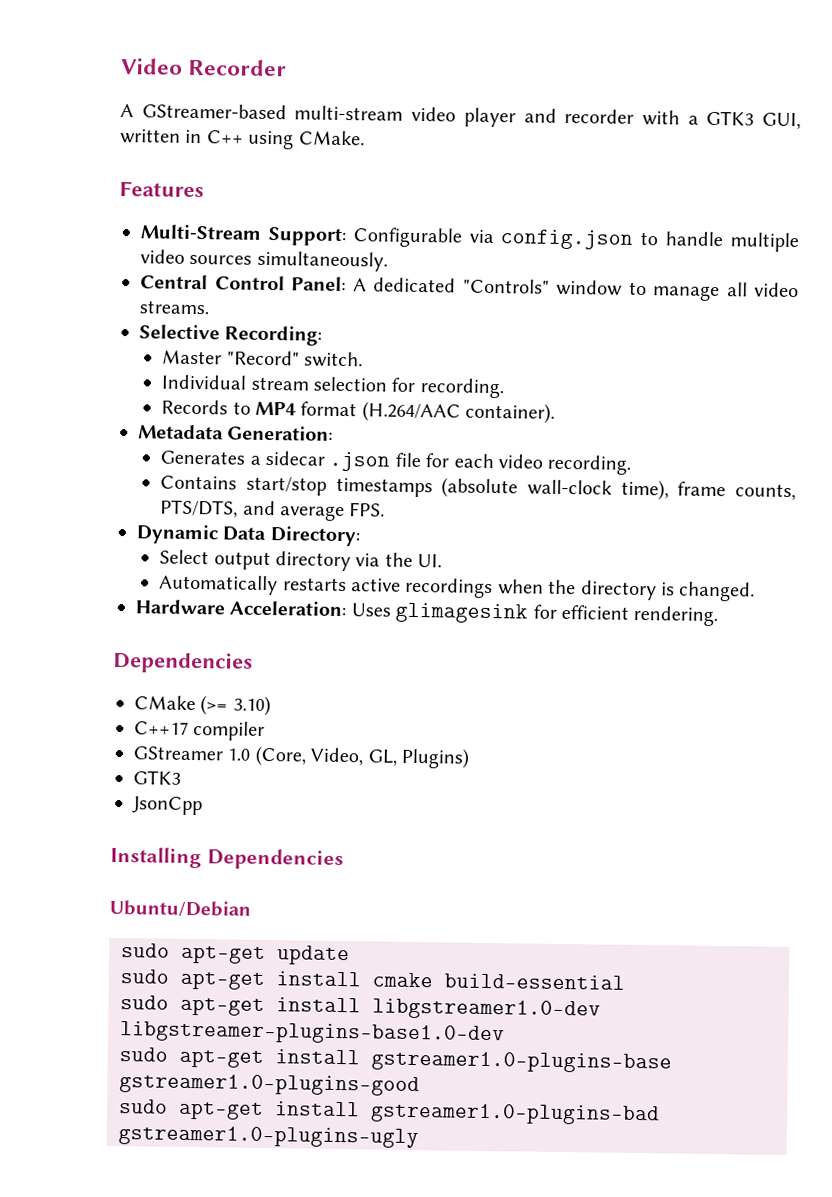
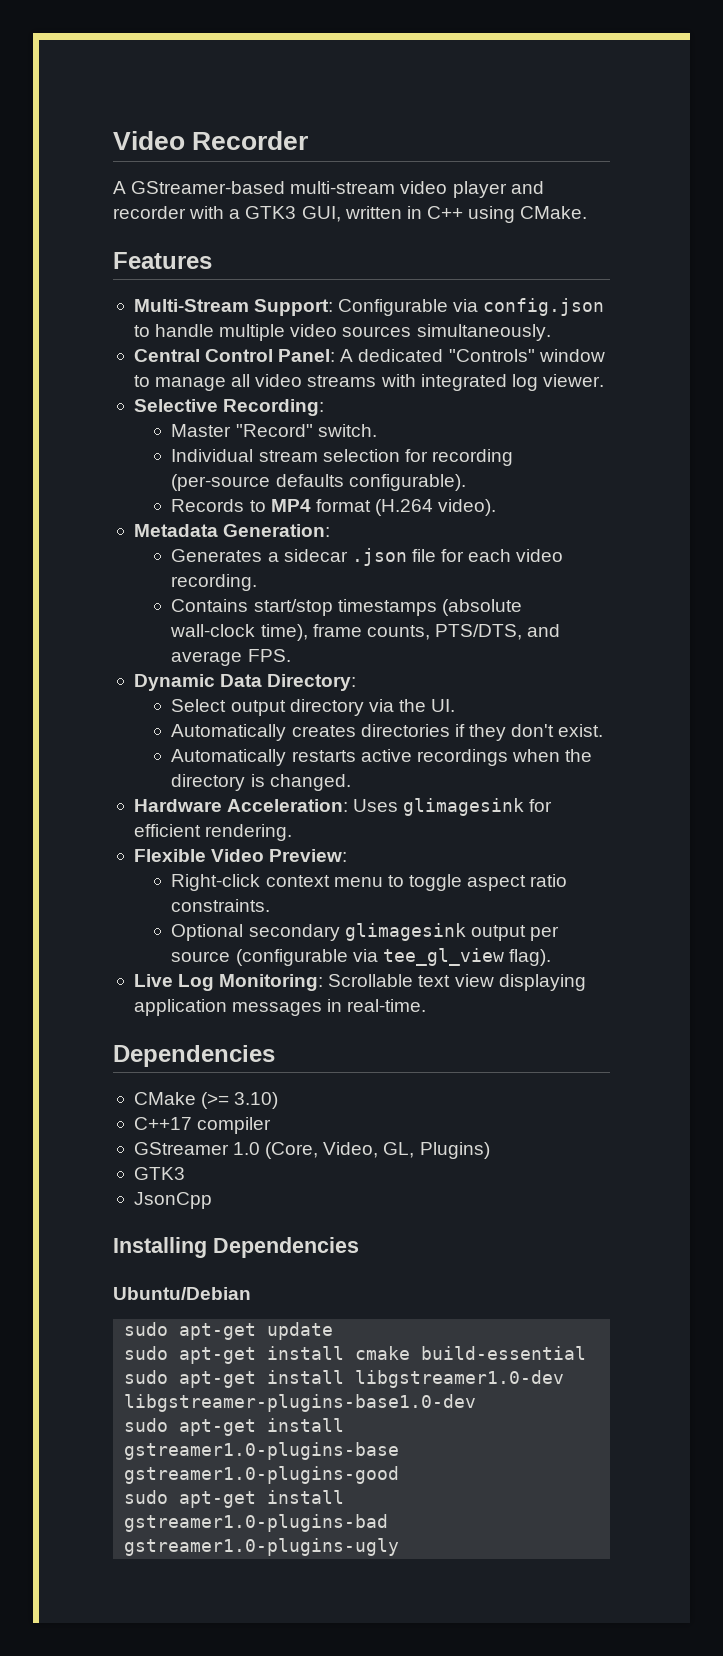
[139,300,209,315] streams. -> [307,374,604,391] streams with integrated log viewer.
[419,378,504,399] recording. -> [431,449,513,466] [171,474,466,491] recording (per-source defaults configurable).
[361,401,556,424] (H.264/AAC container). -> [374,499,497,516] (H.264 video).
(443, 561) none -> [171,724,604,741] // Automatically creates directories if they don't exist.
(719, 616) none -> [133,849,348,862] [171,874,568,891] [171,899,271,912] [171,923,559,941] [171,948,551,966] [133,974,586,991] [133,999,427,1016] // Flexible Video Preview: // Right-click context menu to toggle aspect ratio constraints. // Optional secondary glimagesink output per source (configurable via tee_gl_view flag). // Live Log Monitoring: Scrollable text view displaying application messages in real-time.

